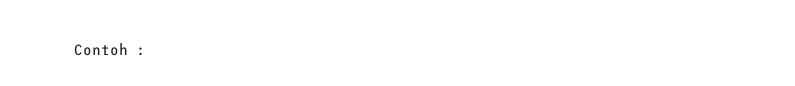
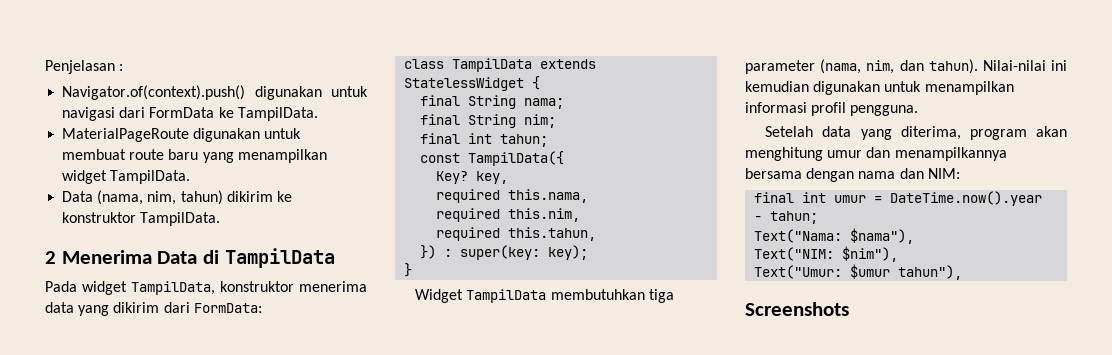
[74,43,146,56] Contoh : -> [45,60,124,74] [62,85,368,100] [62,107,318,121] [62,128,302,142] [62,149,327,163] [62,170,191,184] [62,190,292,205] [62,212,221,226] [45,248,335,268] [45,281,367,295] [45,302,262,316] [404,58,597,72] [404,76,541,91] [420,95,565,109] [420,114,557,128] [420,133,549,147] [420,151,565,166] [436,171,509,184] [436,189,589,203] [436,208,581,222] [436,227,597,241] [420,245,589,260] [404,263,413,277] [415,289,674,303] [745,59,1067,74] [745,81,1014,95] [745,102,919,116] [765,126,1067,140] [745,147,1007,161] [745,168,960,182] [754,191,1043,206] [754,211,819,224] [754,228,915,244] [754,246,899,262] [754,264,963,280] [745,302,849,316] Penjelasan : // Navigator.of(context).push() digunakan untuk navigasi dari FormData ke TampilData. // MaterialPageRoute digunakan untuk membuat route baru yang menampilkan widget TampilData. // Data (nama, nim, tahun) dikirim ke konstruktor TampilData. // 2 Menerima Data di TampilData // Pada widget TampilData, konstruktor menerima data yang dikirim dari FormData: // class TampilData extends StatelessWidget { // final String nama; // final String nim; // final int tahun; // const TampilData({ // Key? key, // required this.nama, // required this.nim, // required this.tahun, // }) : super(key: key); // } // Widget TampilData membutuhkan tiga parameter (nama, nim, dan tahun). Nilai-nilai ini kemudian digunakan untuk menampilkan informasi profil pengguna. // Setelah data yang diterima, program akan menghitung umur dan menampilkannya bersama dengan nama dan NIM: // final int umur = DateTime.now().year - tahun; // Text("Nama: $nama"), // Text("NIM: $nim"), // Text("Umur: $umur tahun"), // Screenshots

